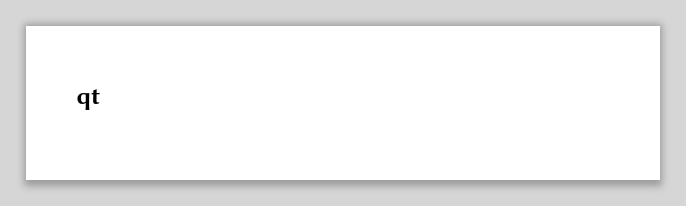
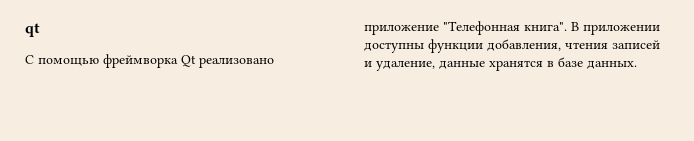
(100, 99) none -> [25,54,274,68] [364,21,660,35] [364,39,660,53] [364,57,637,71] // С помощью фреймворка Qt реализовано приложение "Телефонная книга". В приложении доступны функции добавления, чтения записей и удаление, данные хранятся в базе данных.

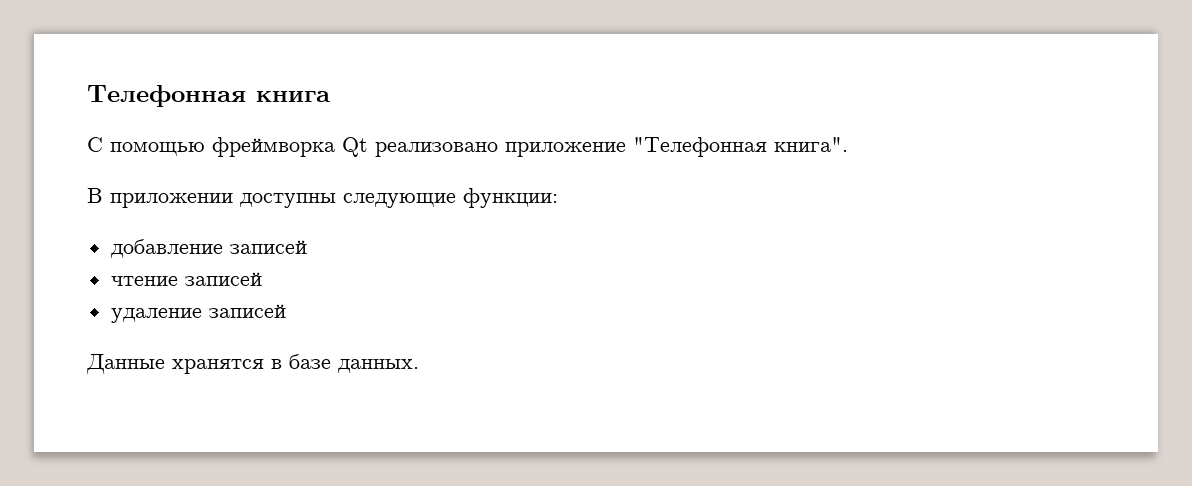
[25,23,40,37] qt -> [87,85,330,107] Телефонная книга
(567, 26) none -> (848, 144) //
[428,39,660,53] [364,61,485,71] функции добавления, чтения записей и удаление, данные -> [343,188,558,208] [110,239,307,258] [110,272,262,286] [110,304,286,323] [86,354,165,374] следующие функции: // добавление записей // чтение записей // удаление записей // Данные

